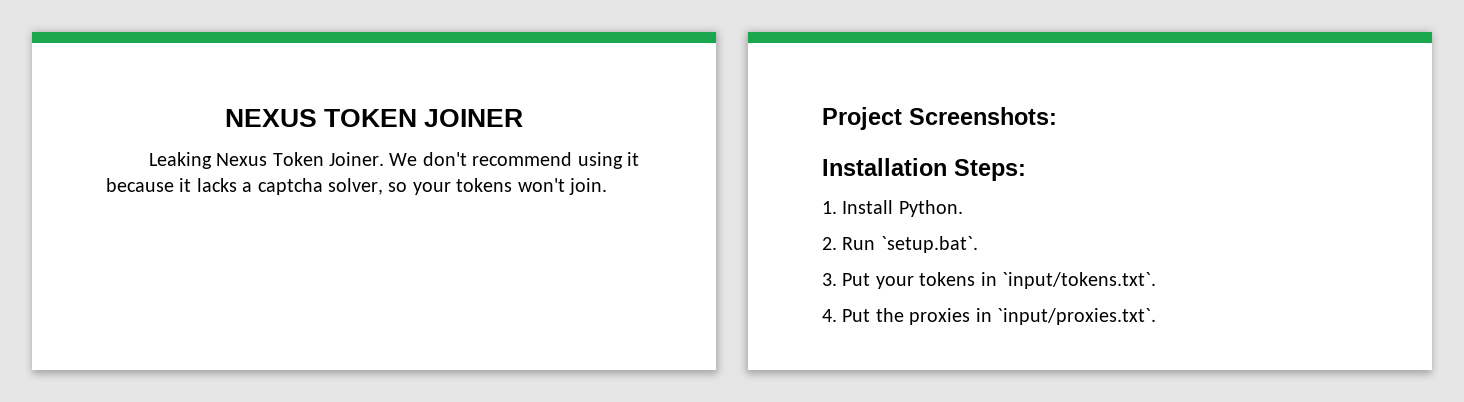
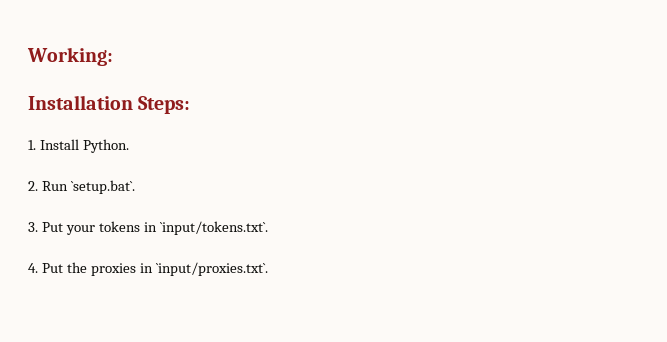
[224,109,524,127] [148,152,639,169] [106,178,607,195] [822,107,1057,130] NEXUS TOKEN JOINER // Leaking Nexus Token Joiner. We don't recommend using it because it lacks a captcha solver, so your tokens won't join. // Project Screenshots: -> [27,47,113,66] Working:

